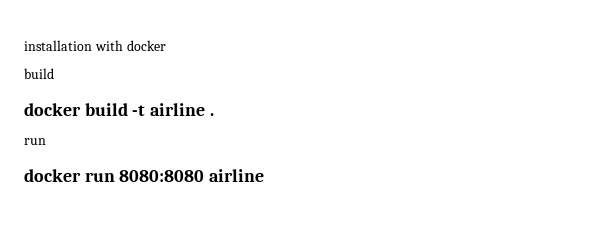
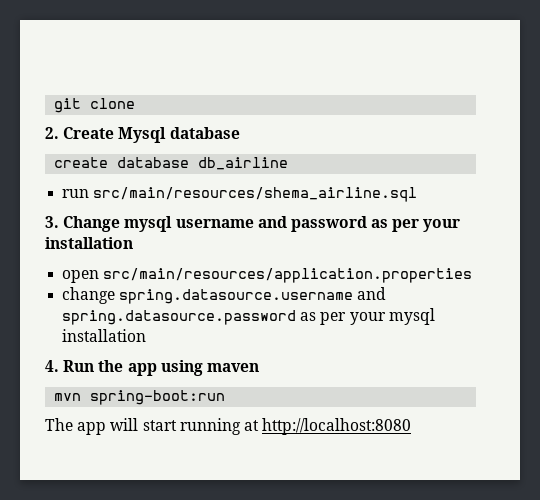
[24,40,166,51] [24,68,54,79] [24,103,214,116] [24,138,46,145] [24,169,265,182] installation with docker // build // docker build -t airline . // run // docker run 8080:8080 airline -> [54,98,136,113] [45,127,240,143] [54,157,289,170] [62,187,418,202] [45,216,461,232] [45,237,133,249] [62,268,473,283] [62,287,387,304] [62,308,435,325] [62,329,147,342] [45,360,259,376] [54,390,226,405] [45,418,412,435] git clone // 2. Create Mysql database // create database db_airline // run src/main/resources/shema_airline.sql // 3. Change mysql username and password as per your installation // open src/main/resources/application.properties // change spring.datasource.username and spring.datasource.password as per your mysql installation // 4. Run the app using maven // mvn spring-boot:run // The app will start running at http://localhost:8080

